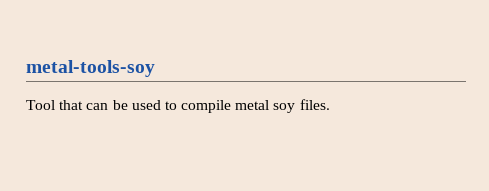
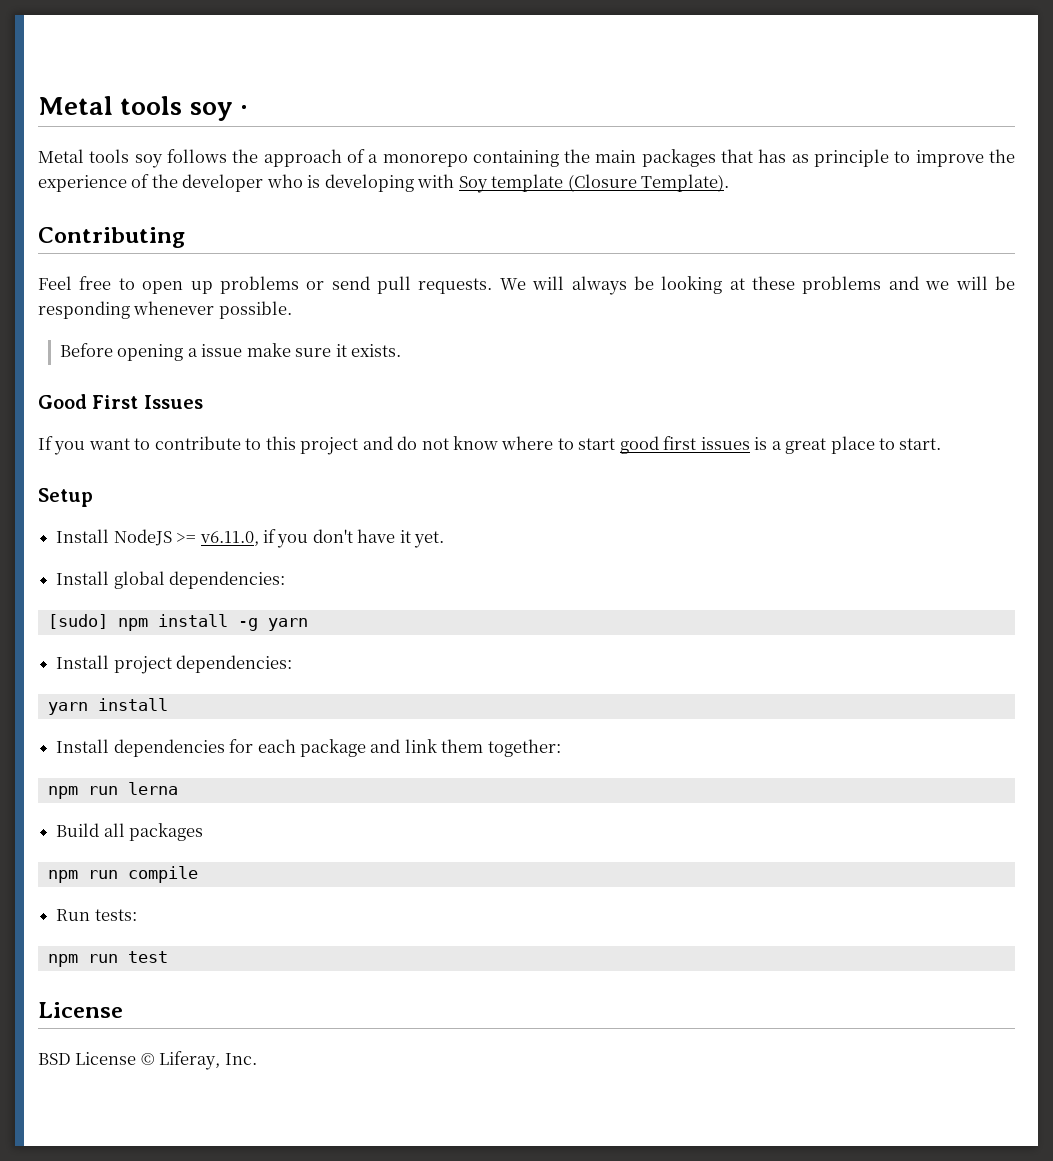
[26,60,155,77] [26,99,330,113] metal-tools-soy // Tool that can be used to compile metal soy files. -> [38,96,248,121] [38,149,1015,168] [38,174,730,193] [38,227,185,248] [38,276,1016,295] [38,301,292,319] [59,343,402,361] [38,394,203,409] [38,436,942,455] [38,488,93,507] [56,529,445,548] [56,571,286,589] [47,614,308,631] [56,655,293,674] [47,698,168,715] [56,739,561,757] [47,782,178,799] [56,823,204,841] [47,866,198,883] [56,909,137,921] [47,951,168,967] [38,1002,123,1018] [38,1051,257,1070] Metal tools soy · // Metal tools soy follows the approach of a monorepo containing the main packages that has as principle to improve the experience of the developer who is developing with Soy template (Closure Template). // Contributing // Feel free to open up problems or send pull requests. We will always be looking at these problems and we will be responding whenever possible. // Before opening a issue make sure it exists. // Good First Issues // If you want to contribute to this project and do not know where to start good first issues is a great place to start. // Setup // Install NodeJS >= v6.11.0, if you don't have it yet. // Install global dependencies: // [sudo] npm install -g yarn // Install project dependencies: // yarn install // Install dependencies for each package and link them together: // npm run lerna // Build all packages // npm run compile // Run tests: // npm run test // License // BSD License © Liferay, Inc.

